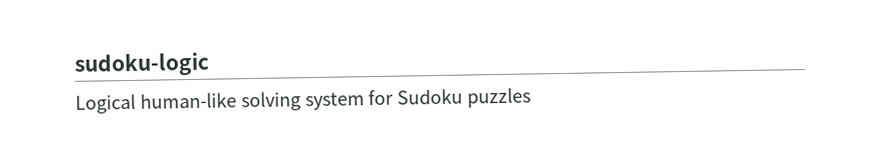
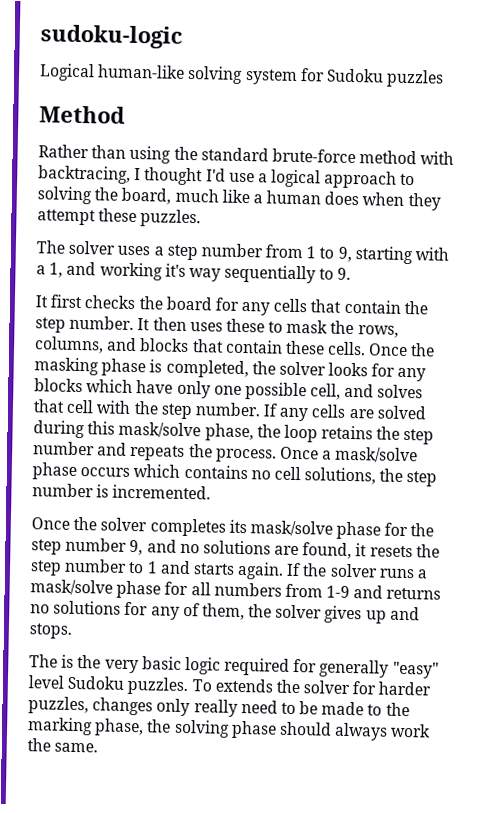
(532, 97) none -> [39,105,125,124] [38,144,455,165] [38,165,416,189] [37,186,441,211] [37,208,202,228] [36,240,450,265] [36,261,352,284] [35,294,428,316] [35,315,399,338] [34,336,436,357] [34,357,427,382] [34,378,424,401] [33,399,427,422] [33,420,435,445] [33,441,419,464] [32,462,438,487] [32,483,212,500] [31,516,435,540] [31,537,440,560] [30,558,429,580] [30,579,442,600] [30,600,420,624] [29,623,72,639] [29,654,439,679] [28,675,432,696] [28,696,410,717] [27,717,432,741] [27,738,99,753] // Method // Rather than using the standard brute-force method with backtracing, I thought I'd use a logical approach to solving the board, much like a human does when they attempt these puzzles. // The solver uses a step number from 1 to 9, starting with a 1, and working it's way sequentially to 9. // It first checks the board for any cells that contain the step number. It then uses these to mask the rows, columns, and blocks that contain these cells. Once the masking phase is completed, the solver looks for any blocks which have only one possible cell, and solves that cell with the step number. If any cells are solved during this mask/solve phase, the loop retains the step number and repeats the process. Once a mask/solve phase occurs which contains no cell solutions, the step number is incremented. // Once the solver completes its mask/solve phase for the step number 9, and no solutions are found, it resets the step number to 1 and starts again. If the solver runs a mask/solve phase for all numbers from 1-9 and returns no solutions for any of them, the solver gives up and stops. // The is the very basic logic required for generally "easy" level Sudoku puzzles. To extends the solver for harder puzzles, changes only really need to be made to the marking phase, the solving phase should always work the same.

